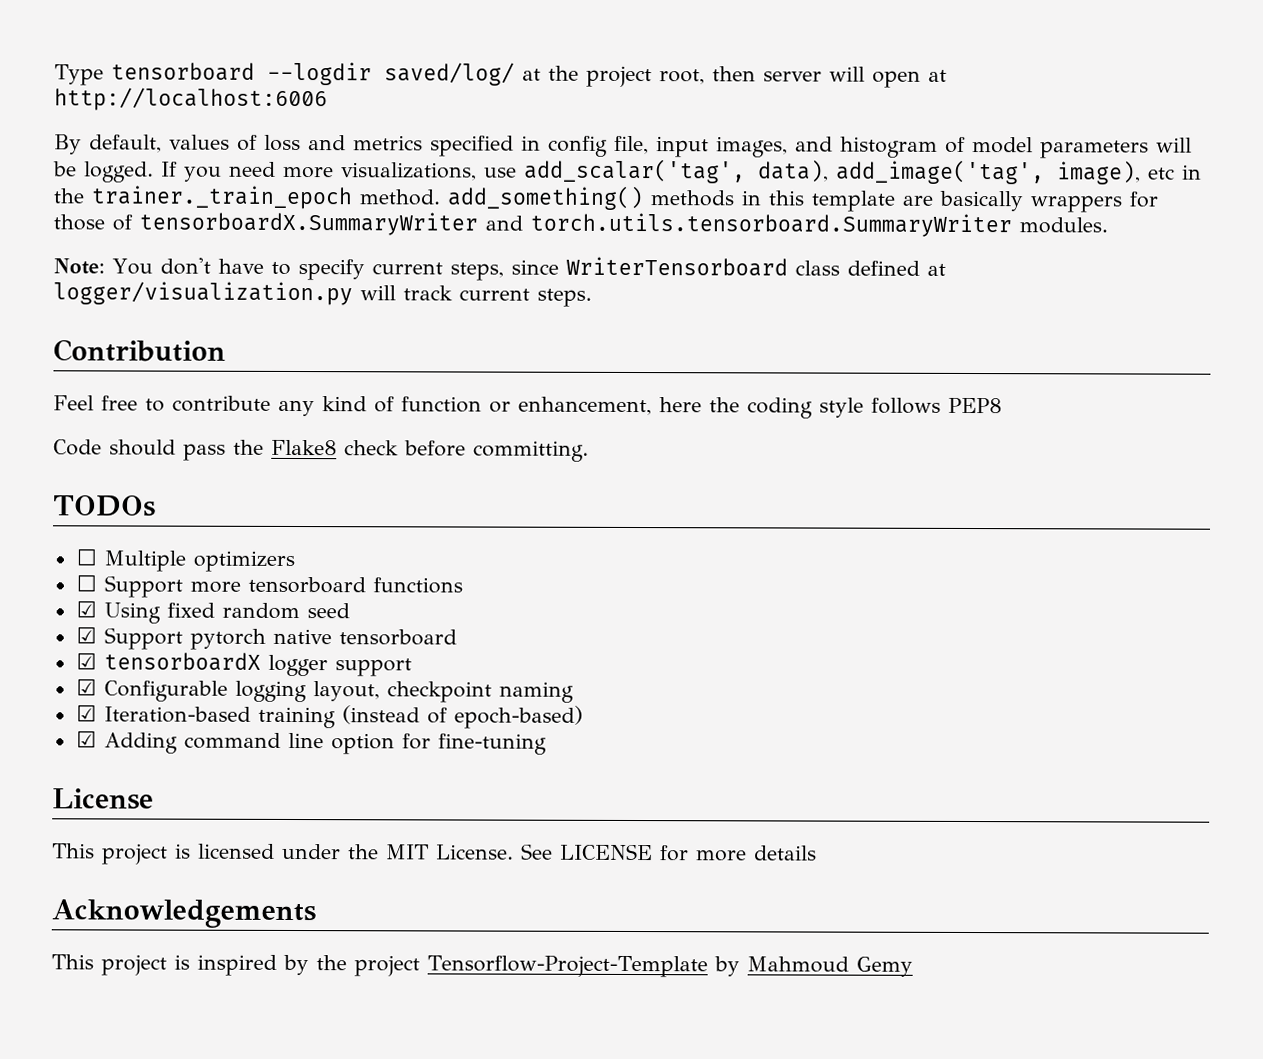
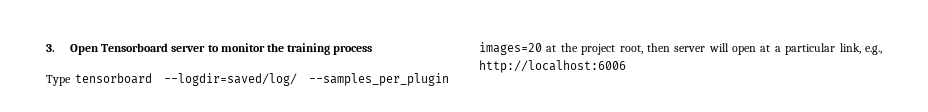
[54,61,515,86] Type tensorboard --logdir saved/log/ -> [46,43,373,55] [46,73,449,86] [479,42,542,55] 3. Open Tensorboard server to monitor the training process // Type tensorboard --logdir=saved/log/ --samples_per_plugin images=20
[54,87,328,112] [54,134,1192,159] [53,158,1202,185] [53,185,1159,213] [53,211,1108,238] [53,256,946,281] [53,281,592,307] [53,339,226,362] [53,395,1002,419] [53,439,589,462] [53,495,156,517] [75,548,295,573] [75,574,463,598] [75,600,350,624] [75,626,457,650] [75,652,412,677] [75,678,574,703] [75,704,583,729] [75,730,547,755] [52,788,154,810] [52,843,817,865] [51,899,316,929] [51,954,913,978] http://localhost:6006 // By default, values of loss and metrics specified in config file, input images, and histogram of model parameters will be logged. If you need more visualizations, use add_scalar('tag', data), add_image('tag', image), etc in the trainer._train_epoch method. add_something() methods in this template are basically wrappers for those of tensorboardX.SummaryWriter and torch.utils.tensorboard.SummaryWriter modules. // Note: You don't have to specify current steps, since WriterTensorboard class defined at logger/visualization.py will track current steps. // Contribution // Feel free to contribute any kind of function or enhancement, here the coding style follows PEP8 // Code should pass the Flake8 check before committing. // TODOs // ☐ Multiple optimizers // ☐ Support more tensorboard functions // ☑ Using fixed random seed // ☑ Support pytorch native tensorboard // ☑ tensorboardX logger support // ☑ Configurable logging layout, checkpoint naming // ☑ Iteration-based training (instead of epoch-based) // ☑ Adding command line option for fine-tuning // License // This project is licensed under the MIT License. See LICENSE for more details // Acknowledgements // This project is inspired by the project Tensorflow-Project-Template by Mahmoud Gemy -> [774,43,882,55] [479,60,626,73] a particular link, e.g., http://localhost:6006

